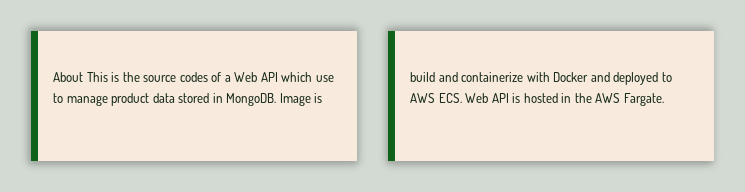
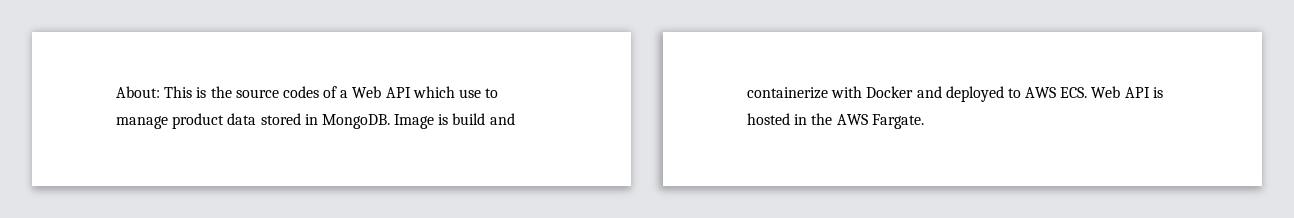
[53,72,83,82] About -> [116,86,160,98] About:

